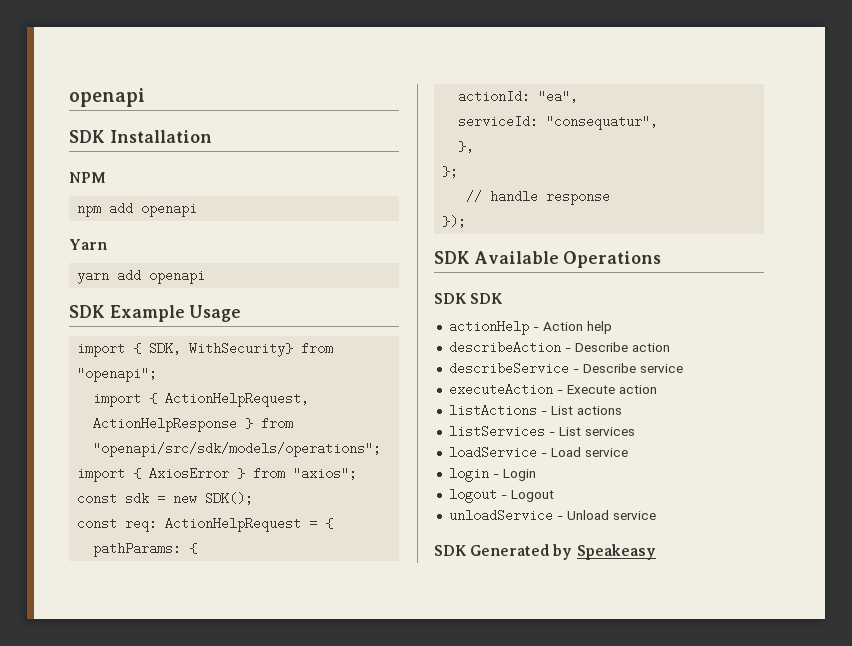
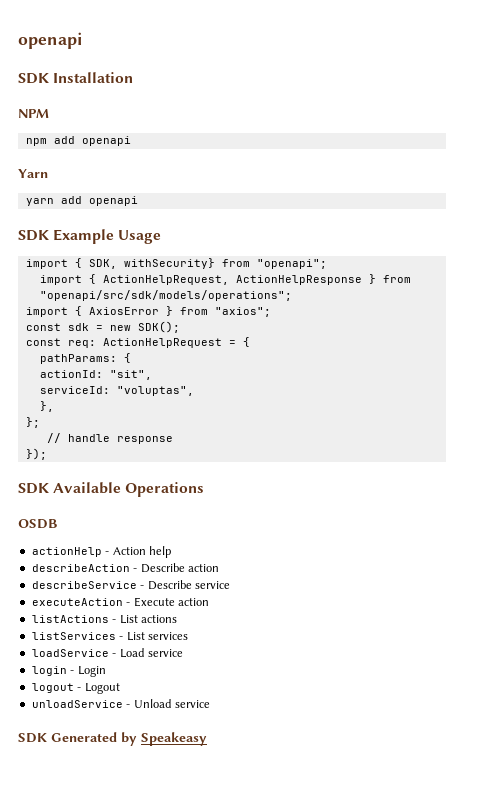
[189,342,294,357] WithSecurity} -> [123,258,215,269] withSecurity}
[538,90,579,103] "ea", -> [109,370,152,380] "sit",
[546,115,659,130] "consequatur", -> [116,386,194,396] "voluptas",
[434,293,504,304] SDK SDK -> [18,519,57,529] OSDB

